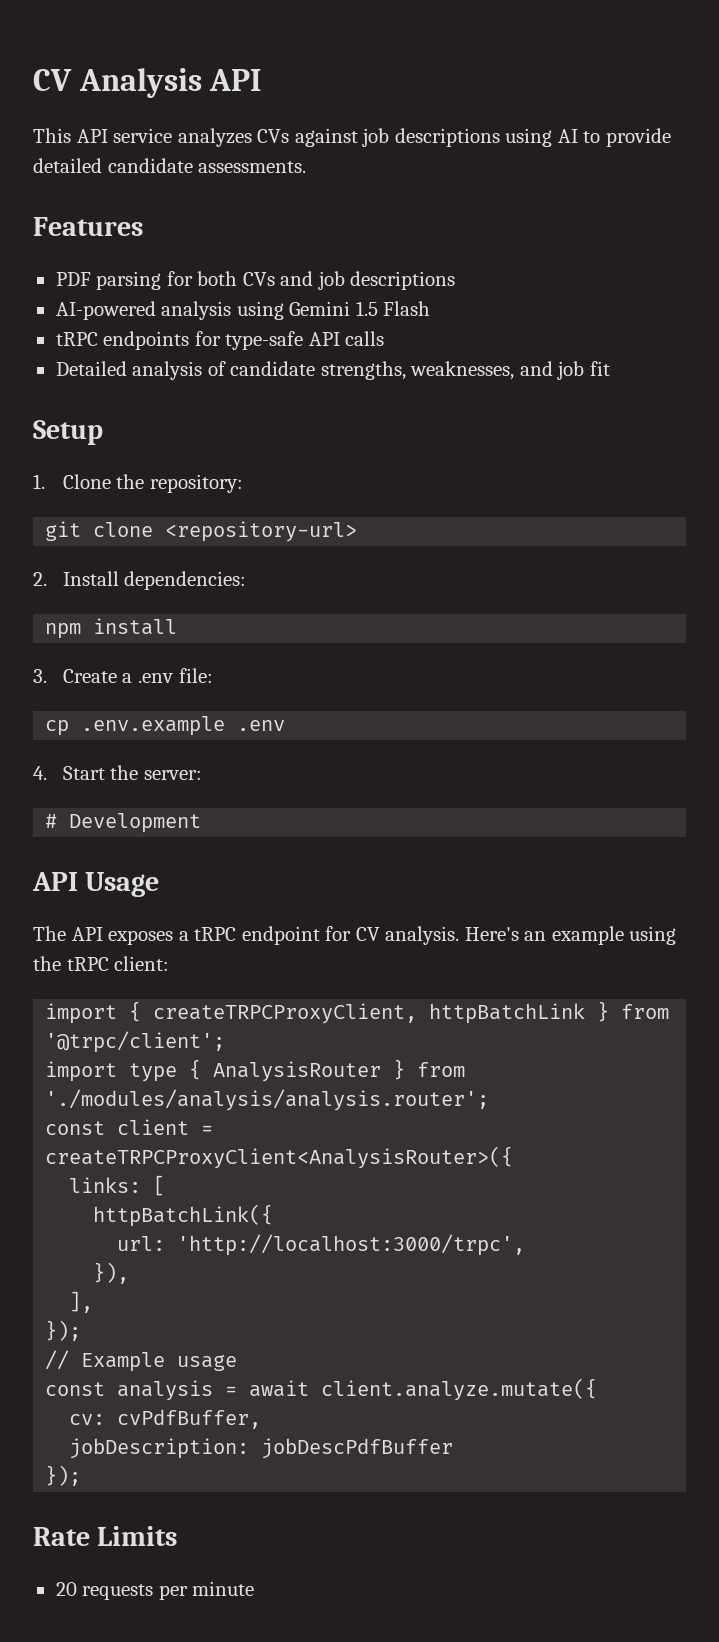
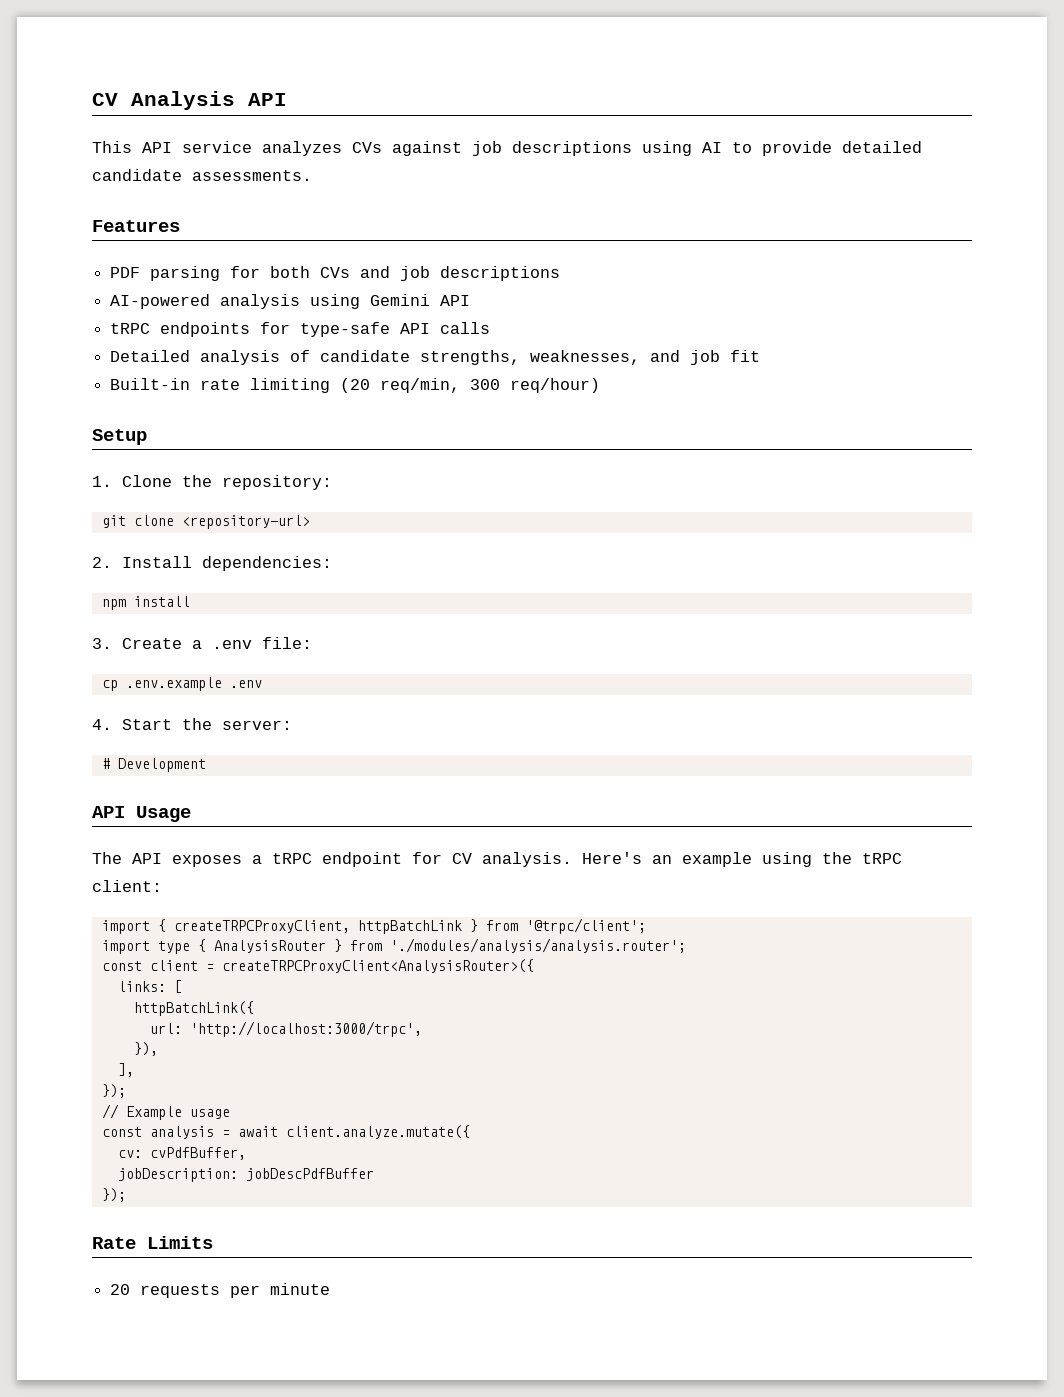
[355,301,431,316] 1.5 Flash -> [440,295,471,306] API
(610, 368) none -> [110,378,601,393] // Built-in rate limiting (20 req/min, 300 req/hour)

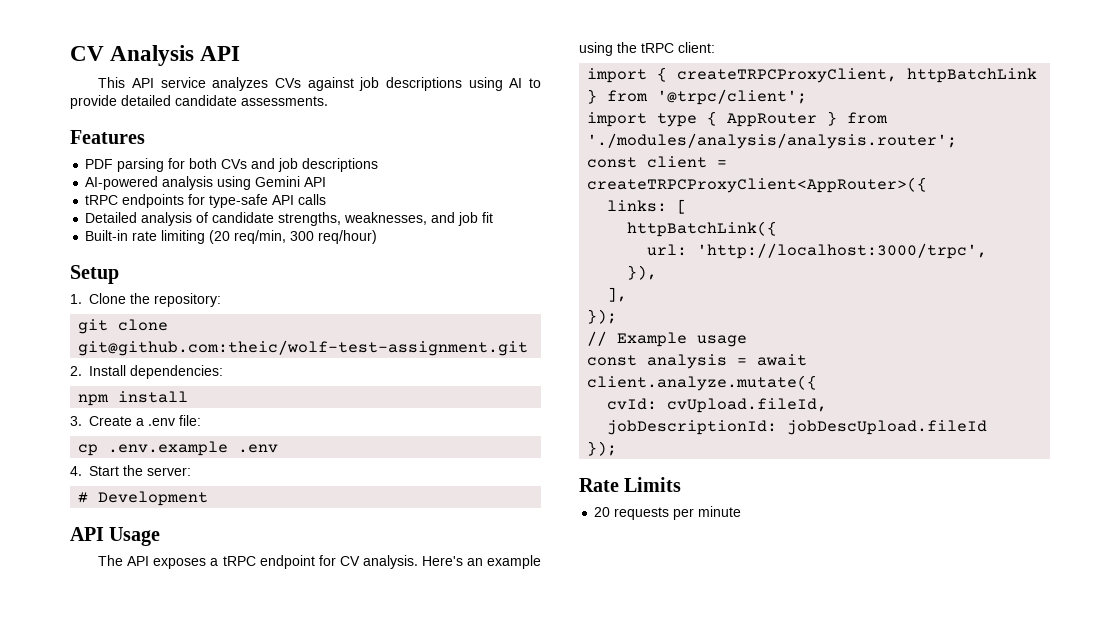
[181,515,310,529] <repository-url> -> [78,340,529,356] git@github.com:theic/wolf-test-assignment.git
[213,940,326,953] AnalysisRouter -> [727,113,818,127] AppRouter
[221,959,534,973] createTRPCProxyClient<AnalysisRouter>({ -> [587,177,928,193] createTRPCProxyClient<AppRouter>({
[117,1147,246,1160] [117,1168,374,1182] cv: cvPdfBuffer, // jobDescription: jobDescPdfBuffer -> [607,398,828,413] [607,420,988,435] cvId: cvUpload.fileId, // jobDescriptionId: jobDescUpload.fileId

